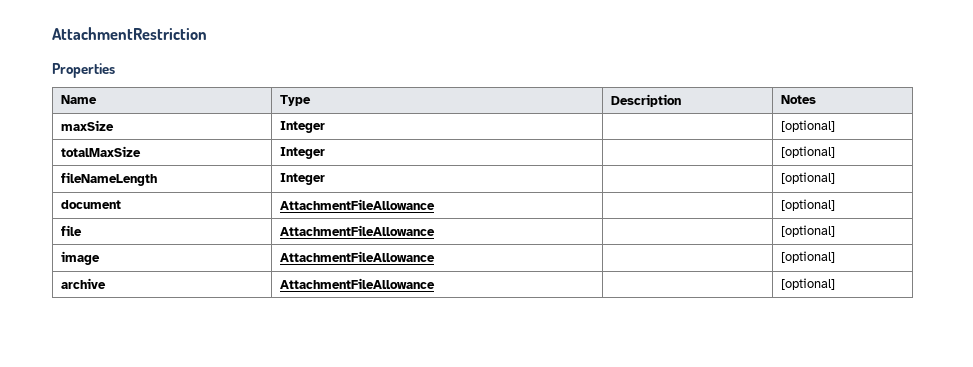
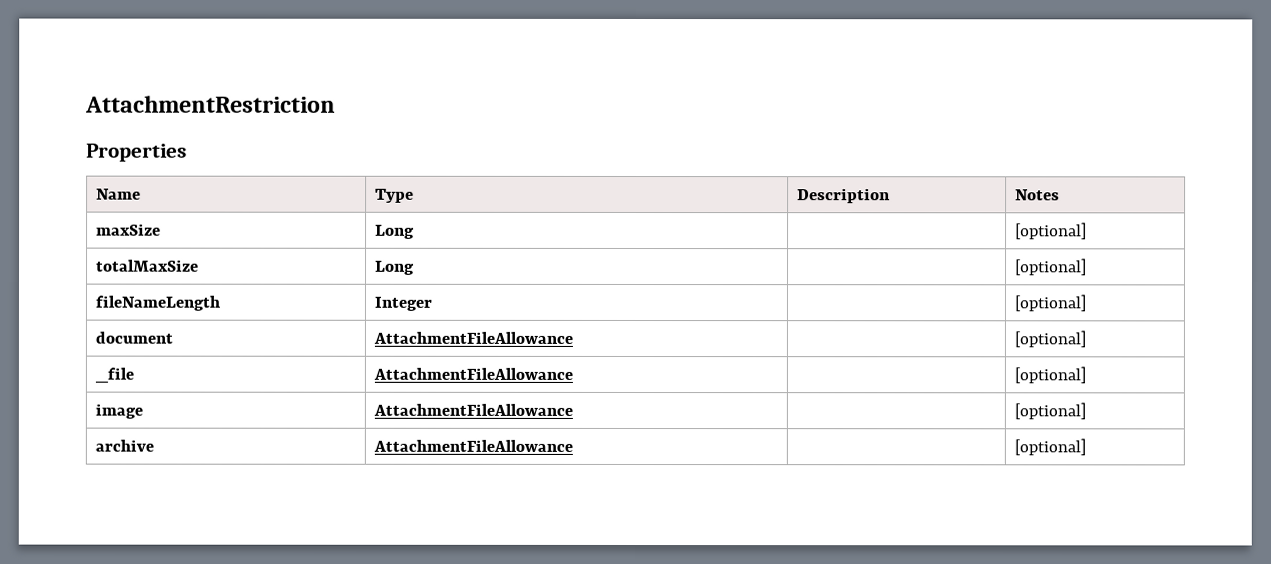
[280,121,326,133] Integer -> [375,224,416,239] Long
[280,147,326,159] Integer -> [375,260,416,275] Long
[61,225,83,236] file -> [95,367,135,384] _file

